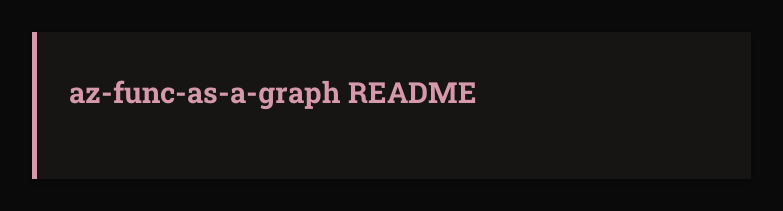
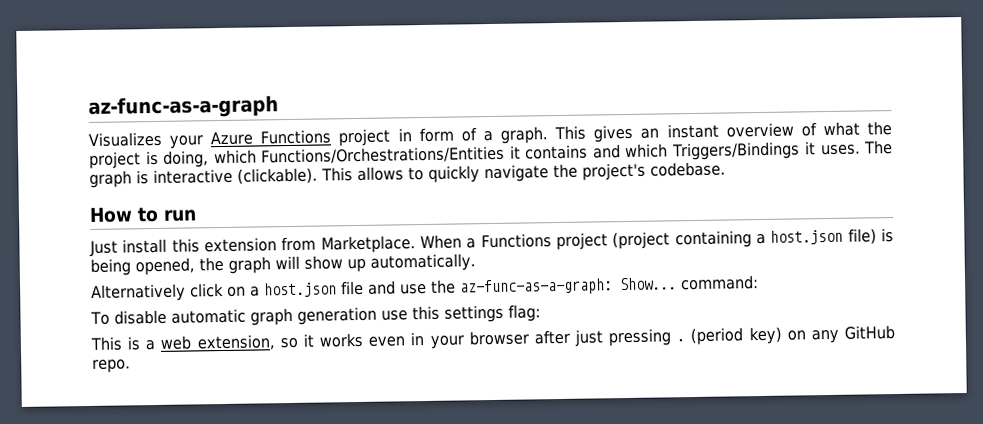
[347,82,477,103] README -> [88,121,893,149] [89,140,893,169] [89,161,726,188] [89,206,197,223] [89,228,895,257] [90,253,476,276] [91,275,759,302] [90,304,541,326] [90,325,895,351] [92,359,131,373] // Visualizes your Azure Functions project in form of a graph. This gives an instant overview of what the project is doing, which Functions/Orchestrations/Entities it contains and which Triggers/Bindings it uses. The graph is interactive (clickable). This allows to quickly navigate the project's codebase. // How to run // Just install this extension from Marketplace. When a Functions project (project containing a host.json file) is being opened, the graph will show up automatically. // Alternatively click on a host.json file and use the az-func-as-a-graph: Show... command: // To disable automatic graph generation use this settings flag: // This is a web extension, so it works even in your browser after just pressing . (period key) on any GitHub repo.

